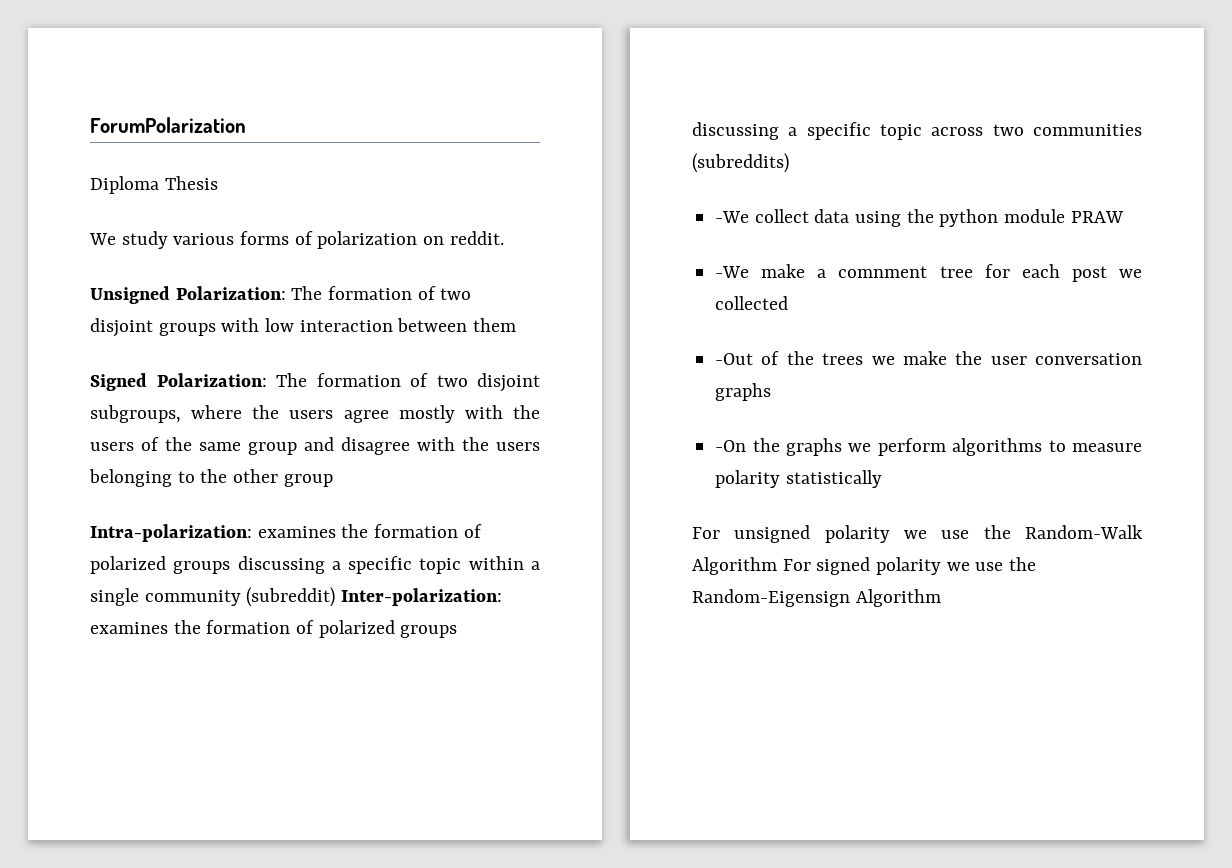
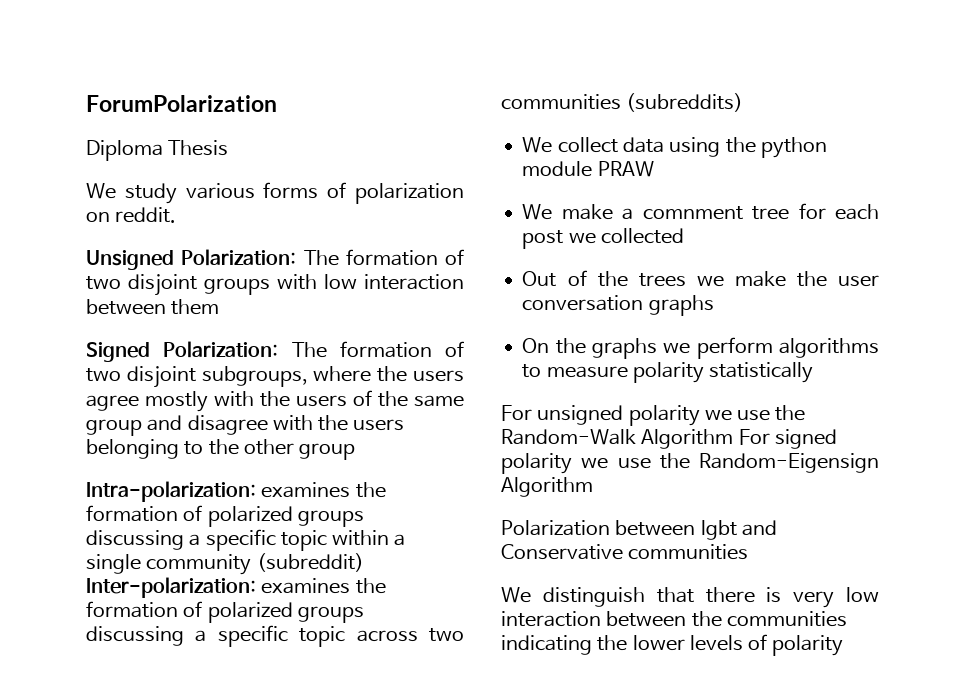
[715,211,750,223] -We -> [522,137,553,153] We
[715,266,750,278] -We -> [522,204,553,220] We
[715,353,754,365] -Out -> [522,271,557,287] Out
[715,440,747,452] -On -> [522,338,550,353] On
(941, 598) none -> [501,520,777,540] [501,544,749,560] [501,587,879,608] [501,611,847,627] [501,634,844,656] // Polarization between lgbt and Conservative communities // We distinguish that there is very low interaction between the communities indicating the lower levels of polarity

